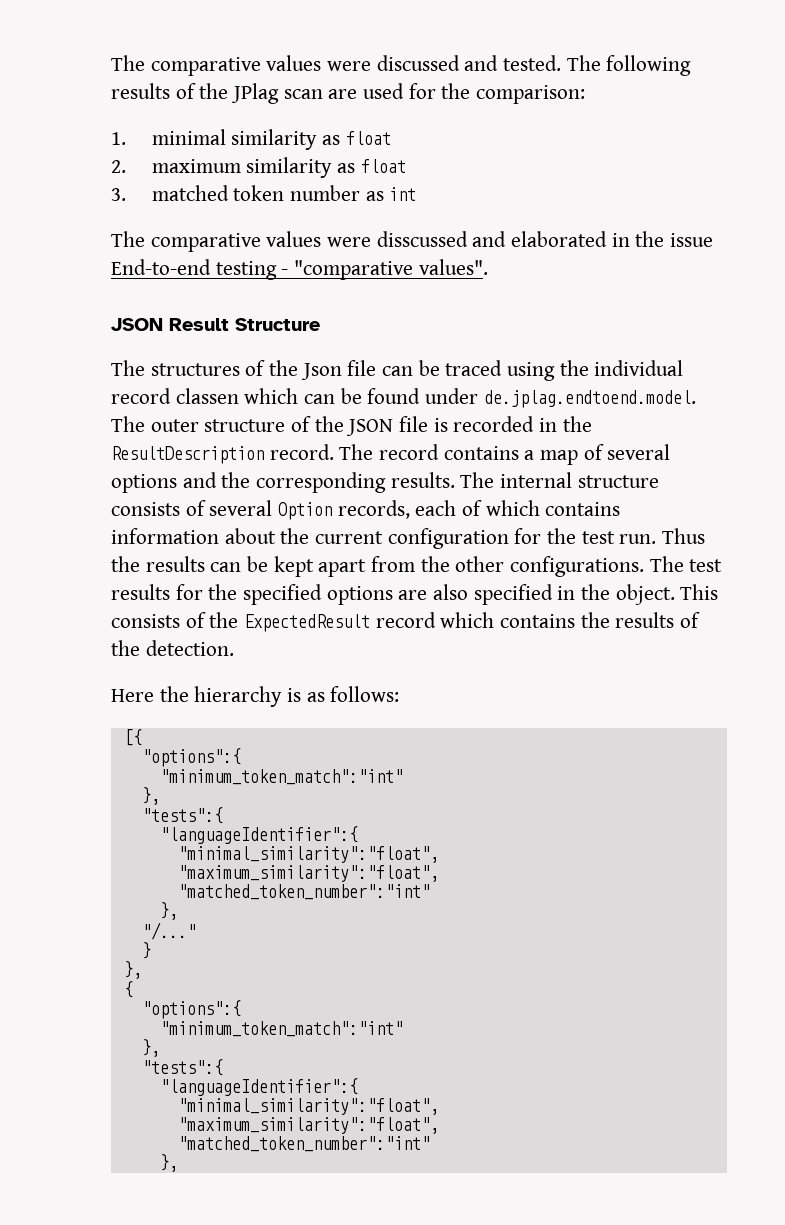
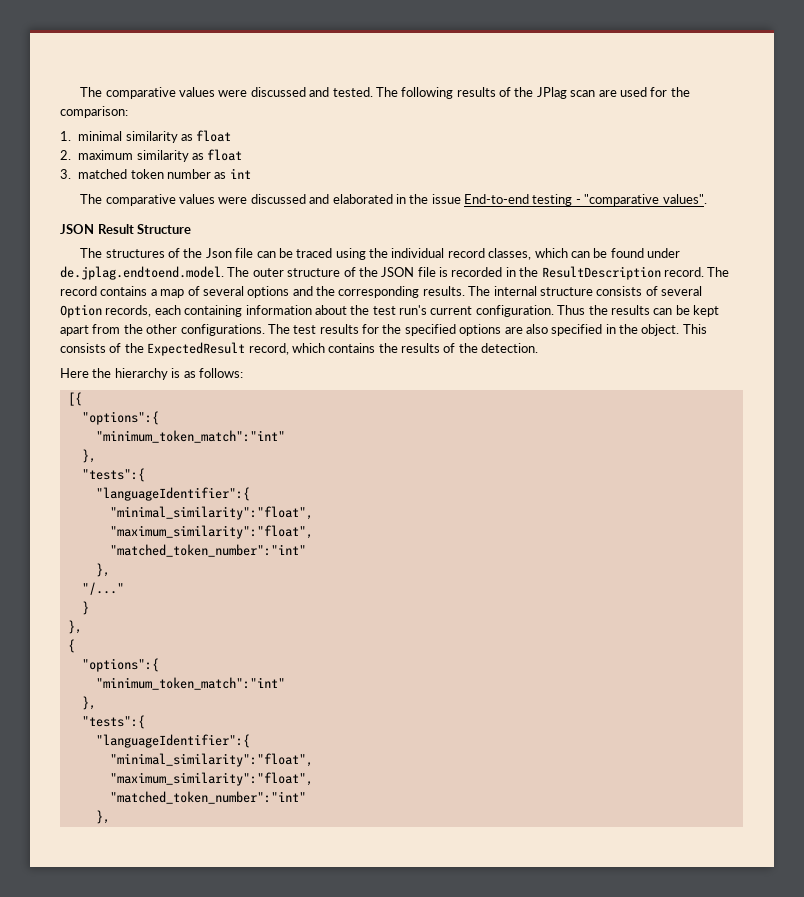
[376,231,468,247] disscussed -> [250,194,306,204] discussed
[175,388,239,404] classen -> [488,248,532,260] classes,
[462,500,621,516] [111,528,657,549] of which contains information about the current configuration for the test run. -> [184,305,554,317] containing information about the test run's current configuration.
[375,612,436,628] record -> [248,343,289,355] record,

